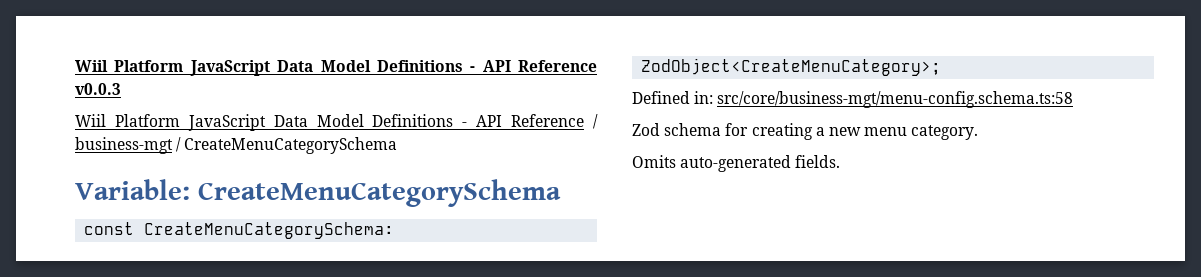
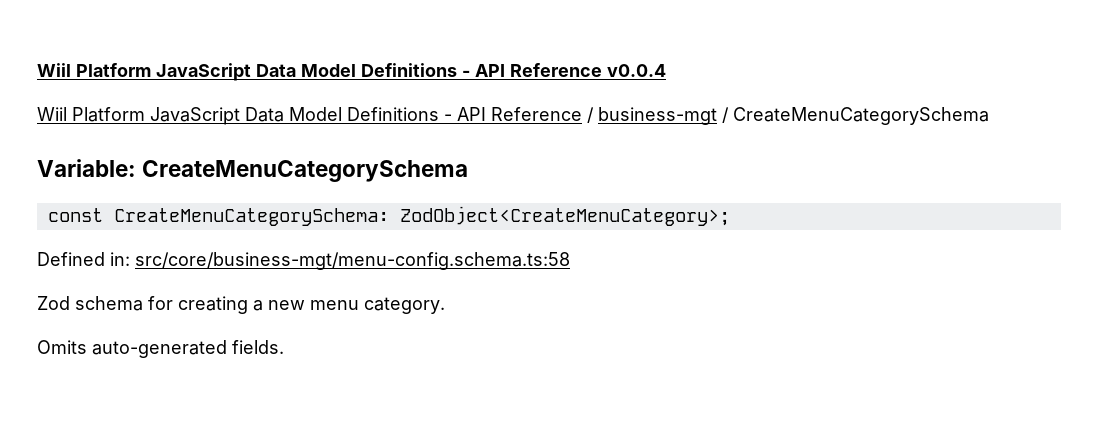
[75,60,597,76] [75,83,121,95] Wiil Platform JavaScript Data Model Definitions - API Reference v0.0.3 -> [37,63,666,81] Wiil Platform JavaScript Data Model Definitions - API Reference v0.0.4

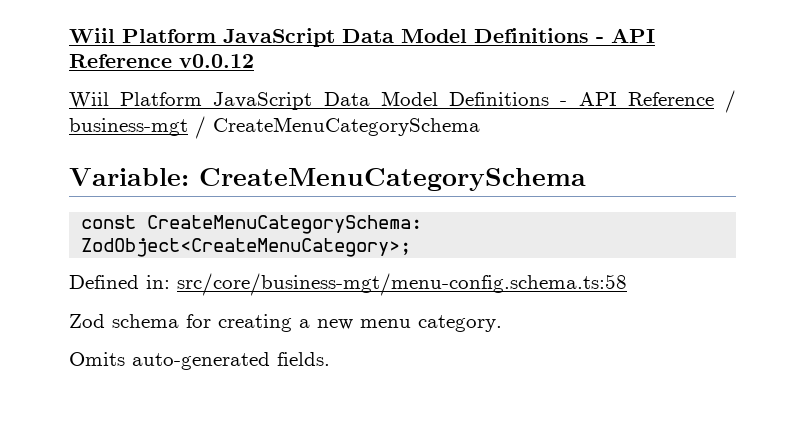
[37,63,666,81] Wiil Platform JavaScript Data Model Definitions - API Reference v0.0.4 -> [69,28,655,47] [69,54,254,68] Wiil Platform JavaScript Data Model Definitions - API Reference v0.0.12

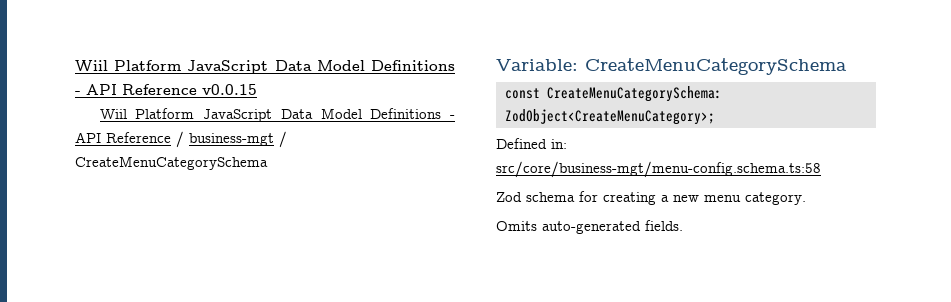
[69,28,655,47] [69,54,254,68] Wiil Platform JavaScript Data Model Definitions - API Reference v0.0.12 -> [75,60,455,74] [75,84,257,95] Wiil Platform JavaScript Data Model Definitions - API Reference v0.0.15

